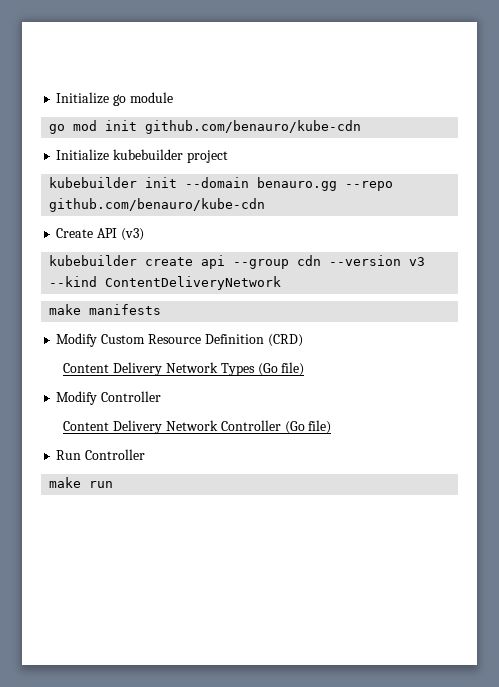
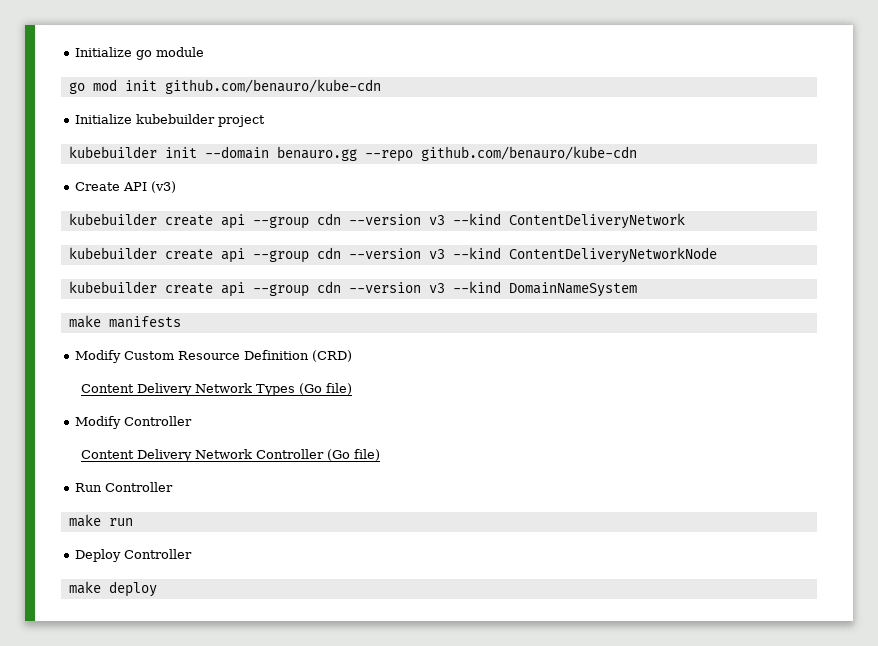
(282, 283) none -> [68,247,717,263] [68,281,637,297] // kubebuilder create api --group cdn --version v3 --kind ContentDeliveryNetworkNode // kubebuilder create api --group cdn --version v3 --kind DomainNameSystem
(114, 484) none -> [75,549,193,562] [68,581,157,597] // Deploy Controller // make deploy

